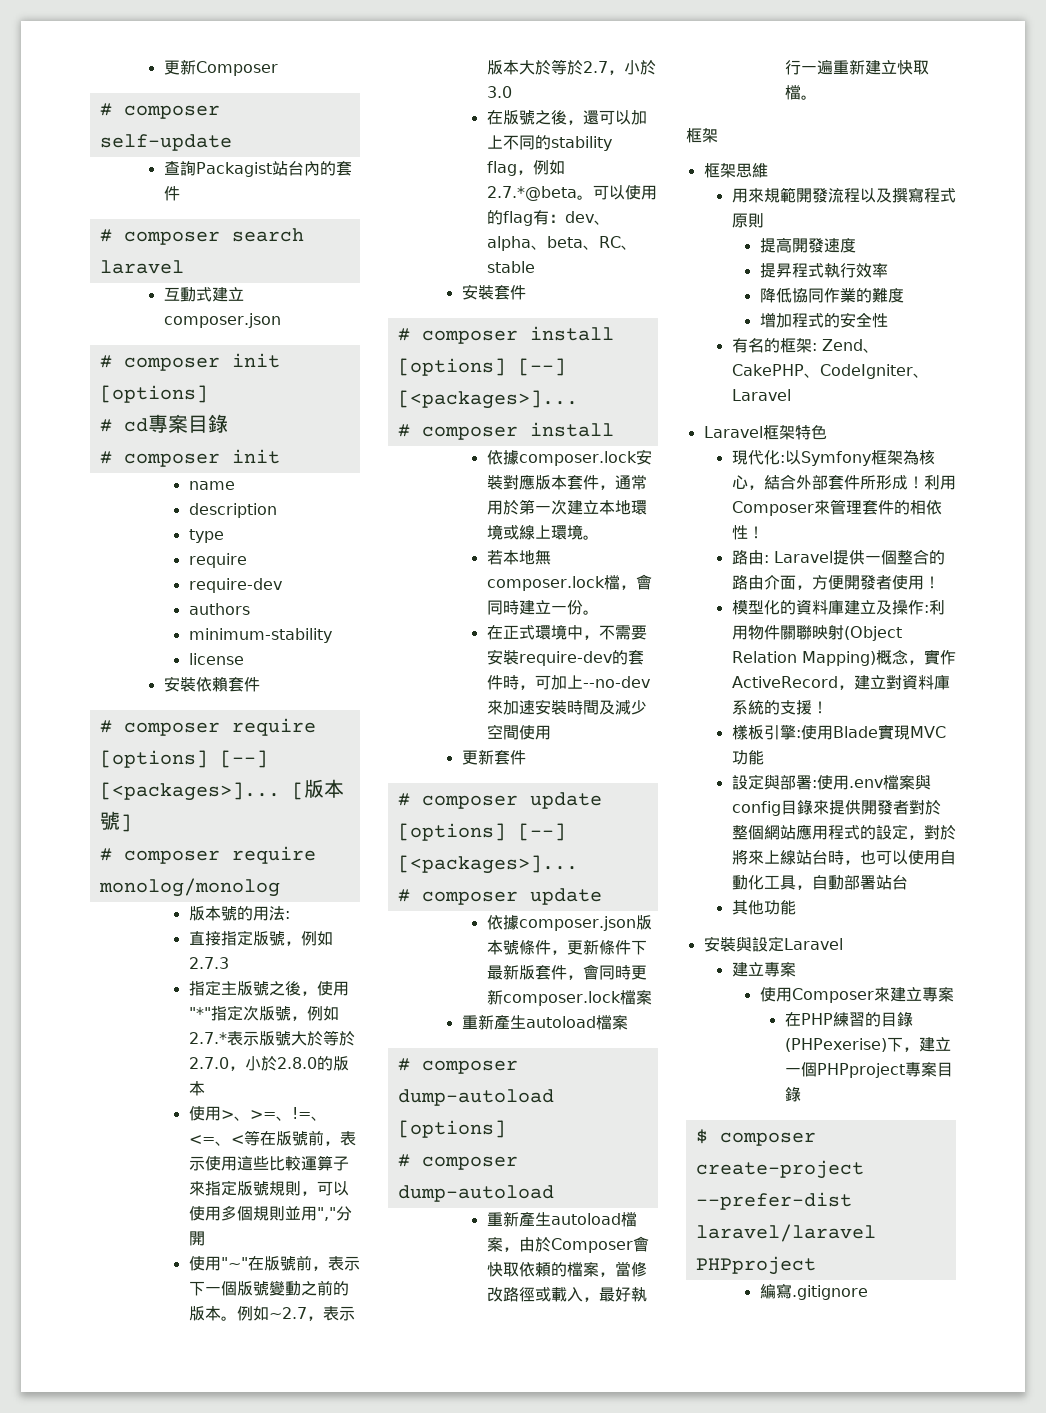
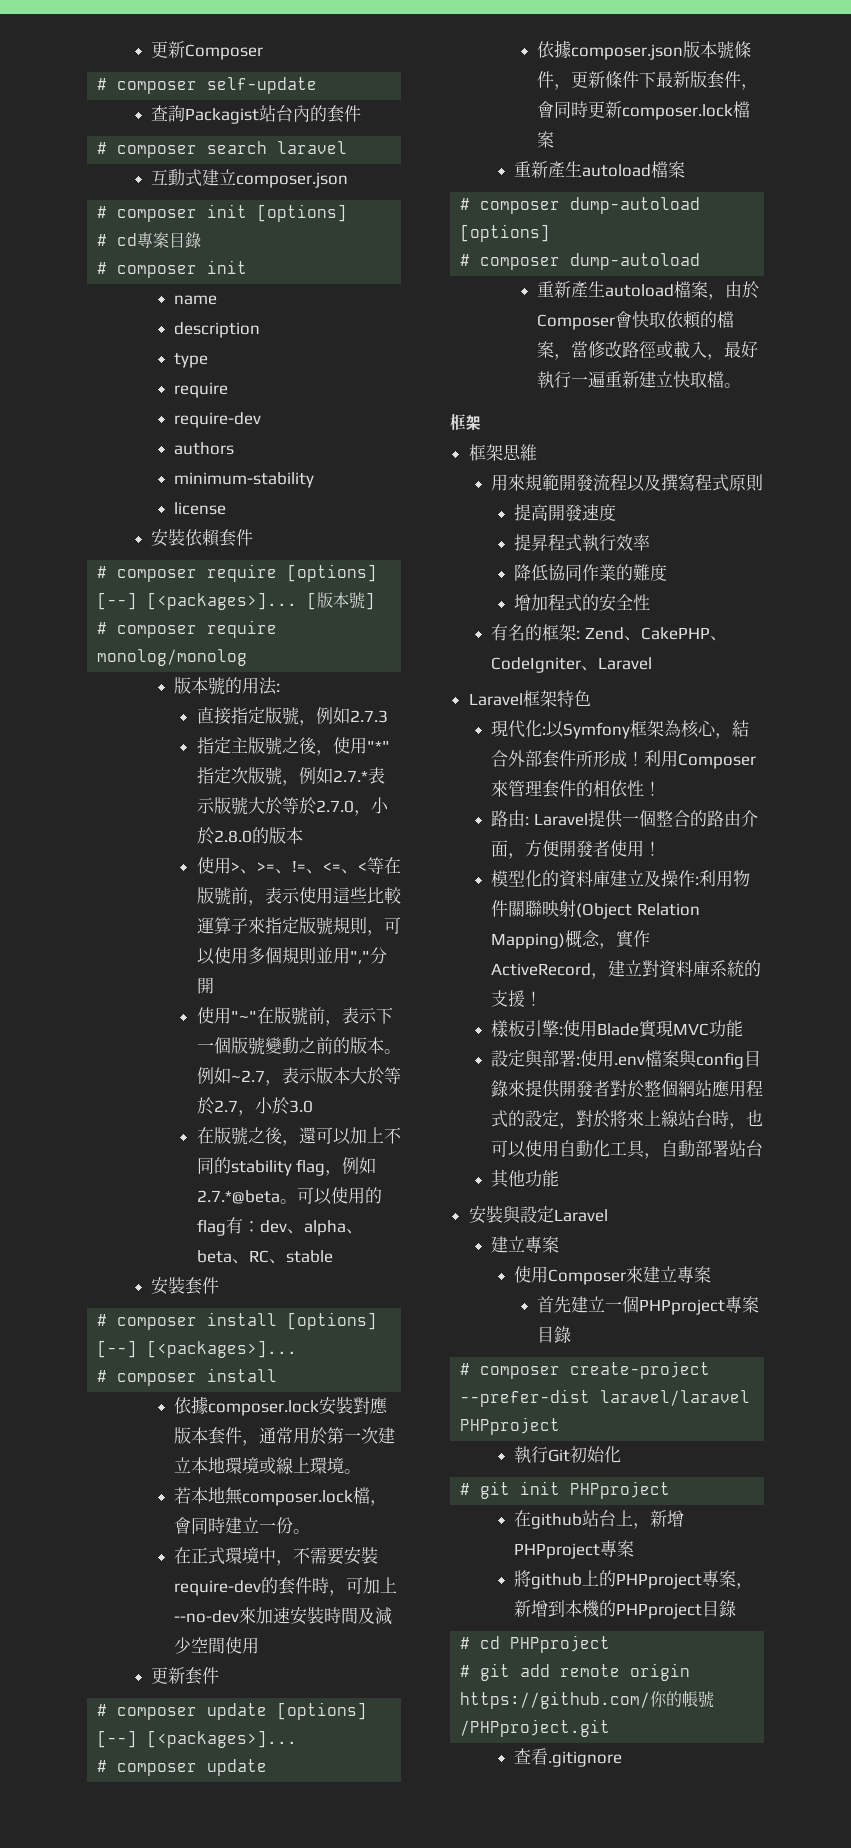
[784,1011,913,1027] [784,1037,919,1052] 在PHP練習的目錄(PHPexerise)下， -> [536,1296,571,1313] 首先
[695,1129,708,1144] $ -> [460,1363,471,1375] #
[759,1283,792,1299] 編寫 -> [514,1446,622,1463] [460,1481,671,1499] [514,1510,685,1529] [514,1540,635,1559] [514,1570,754,1589] [514,1600,737,1619] [460,1635,611,1653] [460,1663,691,1681] [460,1690,715,1709] [460,1719,611,1737] [514,1748,549,1765] 執行Git初始化 // # git init PHPproject // 在github站台上，新增PHPproject專案 // 將github上的PHPproject專案，新增到本機的PHPproject目錄 // # cd PHPproject // # git add remote origin https://github.com/你的帳號/PHPproject.git // 查看

